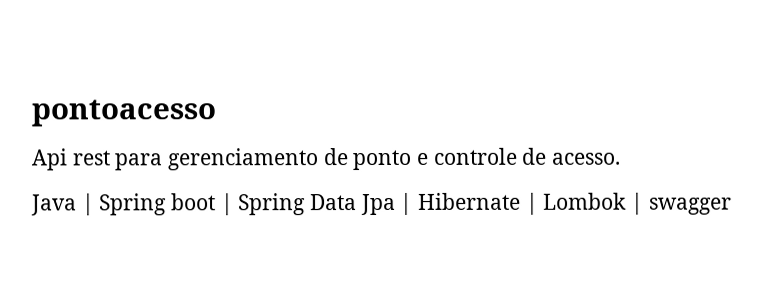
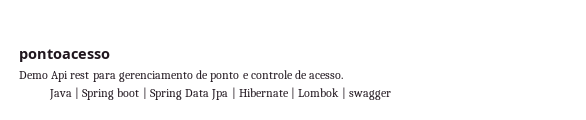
(216, 113) none -> [19,71,48,79] Demo

